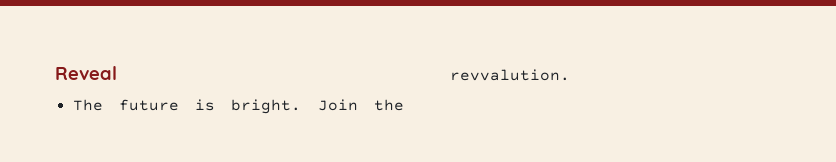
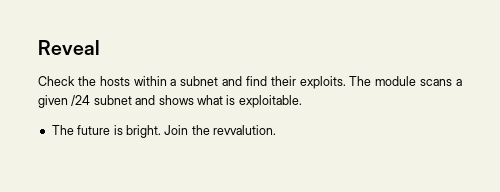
(117, 73) none -> [38,76,463,89] [38,95,302,108] // Check the hosts within a subnet and find their exploits. The module scans a given /24 subnet and shows what is exploitable.

